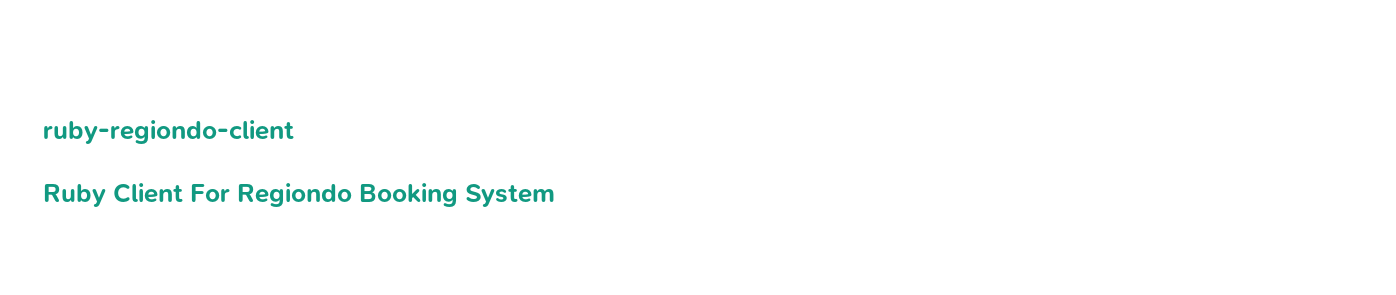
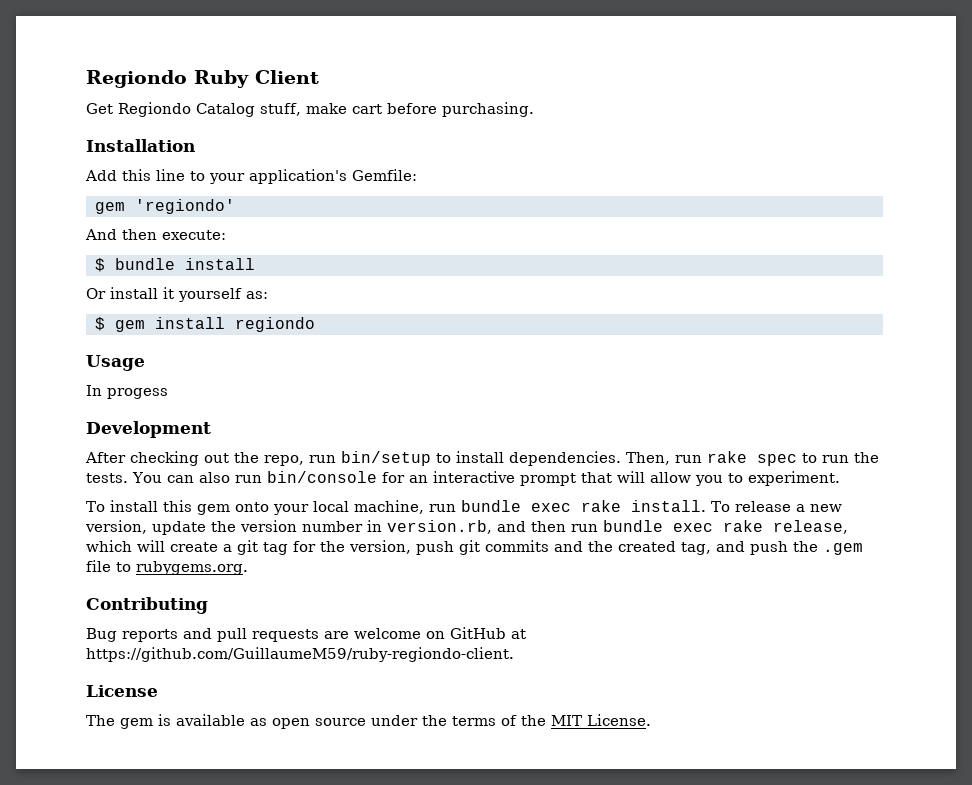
[43,120,294,144] ruby-regiondo-client // -> [86,70,187,88] Regiondo
[190,183,556,207] For Regiondo Booking System -> [86,102,534,117] [86,139,195,152] [85,169,417,184] [94,199,235,214] [85,229,226,240] [94,258,255,272] [86,287,268,302] [94,317,315,332] [86,355,145,371] [86,385,168,399] [86,421,211,438] [85,451,879,466] [86,471,840,486] [86,500,842,515] [85,520,848,535] [86,540,863,555] [86,560,248,575] [86,597,208,614] [86,627,526,642] [86,647,514,662] [86,685,158,697] [86,714,651,729] // Get Regiondo Catalog stuff, make cart before purchasing. // Installation // Add this line to your application's Gemfile: // gem 'regiondo' // And then execute: // $ bundle install // Or install it yourself as: // $ gem install regiondo // Usage // In progess // Development // After checking out the repo, run bin/setup to install dependencies. Then, run rake spec to run the tests. You can also run bin/console for an interactive prompt that will allow you to experiment. // To install this gem onto your local machine, run bundle exec rake install. To release a new version, update the version number in version.rb, and then run bundle exec rake release, which will create a git tag for the version, push git commits and the created tag, and push the .gem file to rubygems.org. // Contributing // Bug reports and pull requests are welcome on GitHub at https://github.com/GuillaumeM59/ruby-regiondo-client. // License // The gem is available as open source under the terms of the MIT License.

